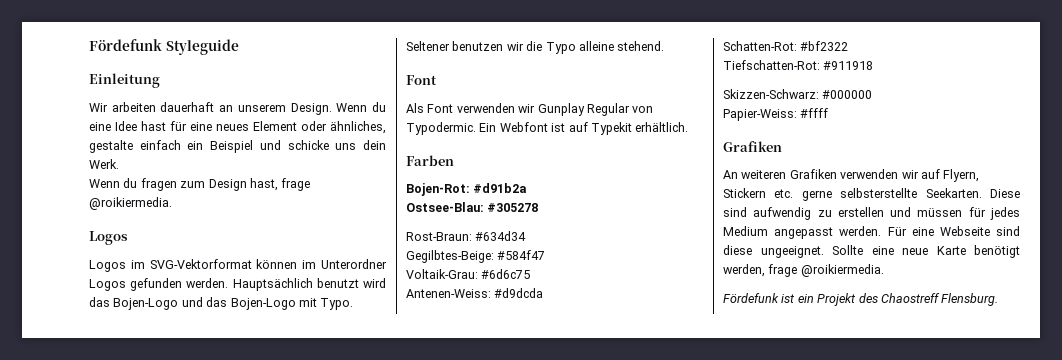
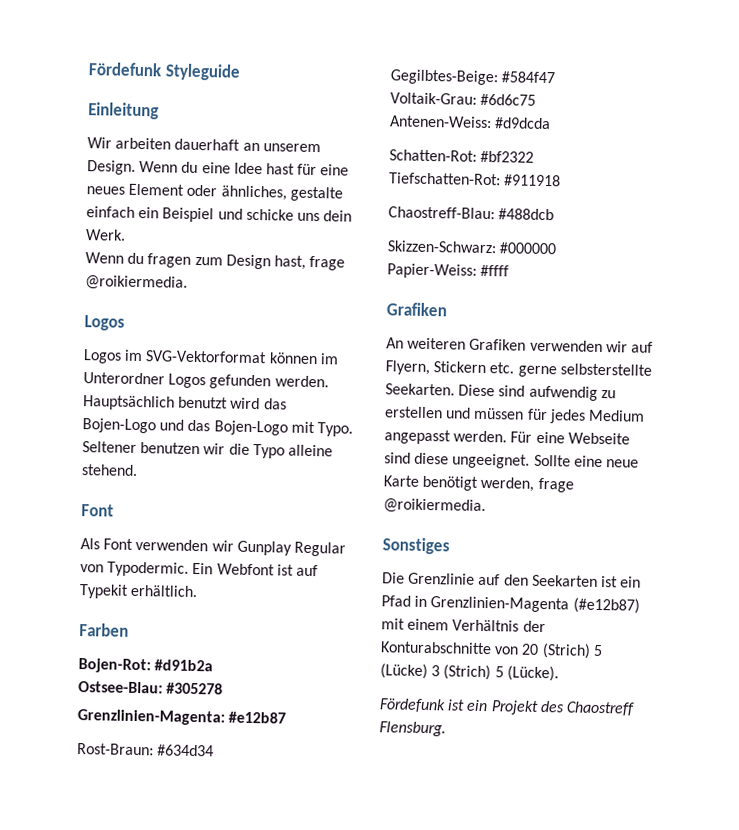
(539, 207) none -> [77,709,287,726] // Grenzlinien-Magenta: #e12b87
(874, 65) none -> [388,206,555,221] // Chaostreff-Blau: #488dcb
(884, 270) none -> [382,537,450,555] [382,572,642,588] [381,595,640,614] [381,618,546,633] [380,641,603,659] [380,663,559,682] // Sonstiges // Die Grenzlinie auf den Seekarten ist ein Pfad in Grenzlinien-Magenta (#e12b87) mit einem Verhältnis der Konturabschnitte von 20 (Strich) 5 (Lücke) 3 (Strich) 5 (Lücke).

